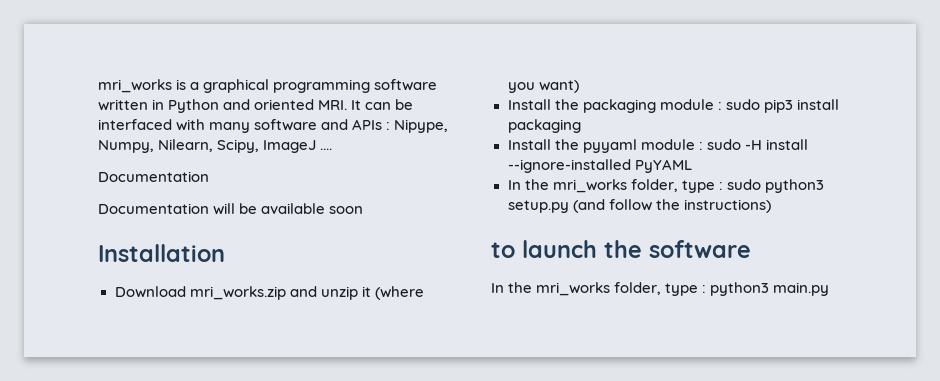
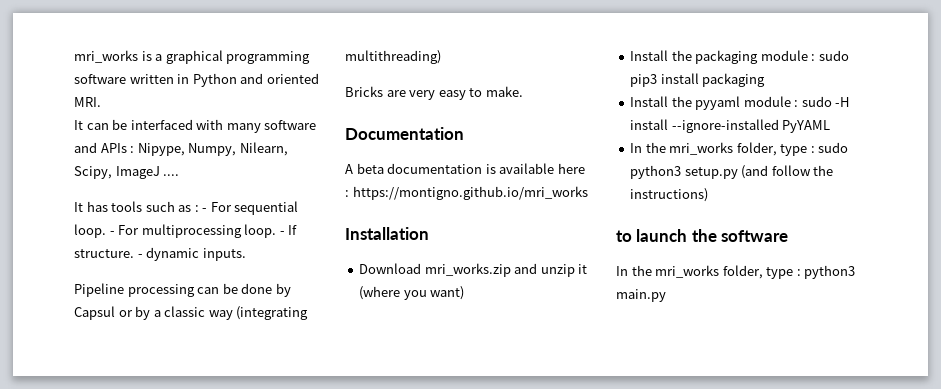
(348, 105) none -> (101, 102) //
[98,171,209,182] [98,203,364,215] Documentation // Documentation will be available soon -> [74,201,299,215] [74,224,298,238] [74,247,246,261] [74,283,291,297] [74,306,309,320] [345,50,441,64] [345,86,523,100] [345,127,464,140] [345,163,585,174] [345,186,588,200] It has tools such as : - For sequential loop. - For multiprocessing loop. - If structure. - dynamic inputs. // Pipeline processing can be done by Capsul or by a classic way (integrating multithreading) // Bricks are very easy to make. // Documentation // A beta documentation is available here : https://montigno.github.io/mri_works

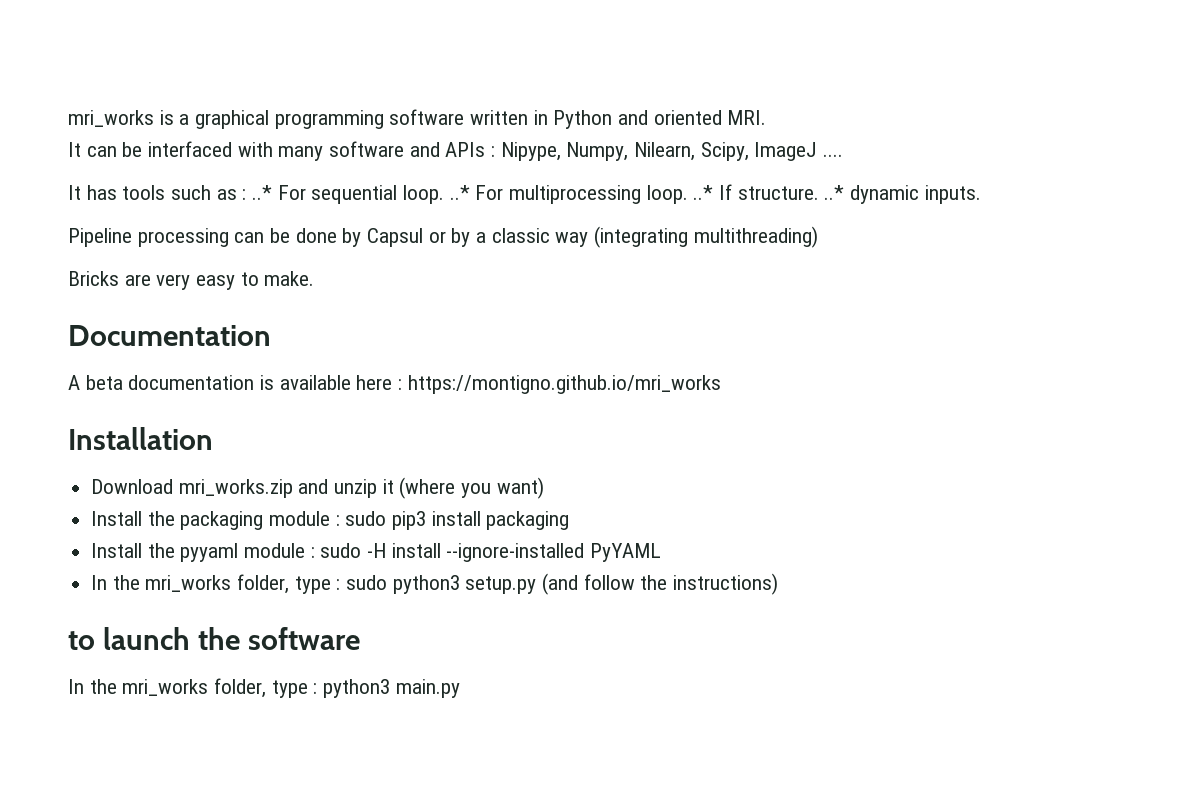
[202,208,208,212] - -> [252,185,273,200] ..*
[109,231,115,235] - -> [449,185,470,200] ..*
[279,231,285,235] - -> [693,185,714,200] ..*
[137,254,143,258] - -> [824,185,845,200] ..*

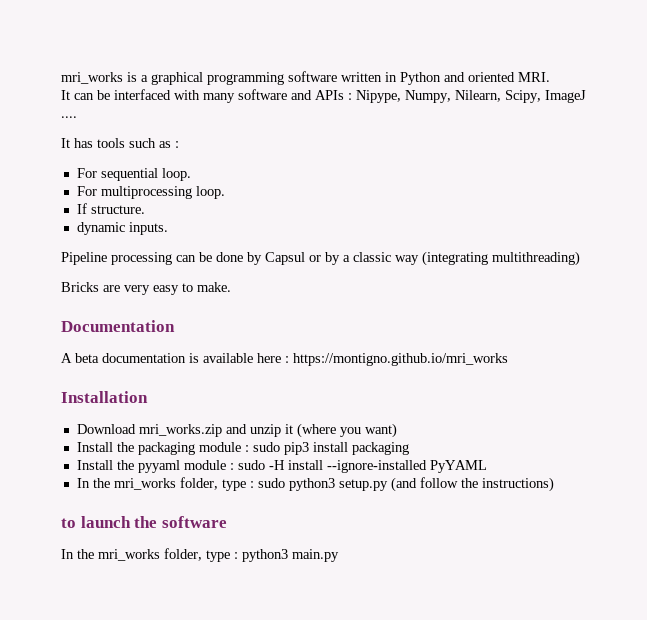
[252,185,273,200] ..* -> (179, 144) //
[449,185,470,200] ..* -> (191, 174) //
[693,185,714,200] ..* -> (225, 192) //
[824,185,845,200] ..* -> (145, 209) //

